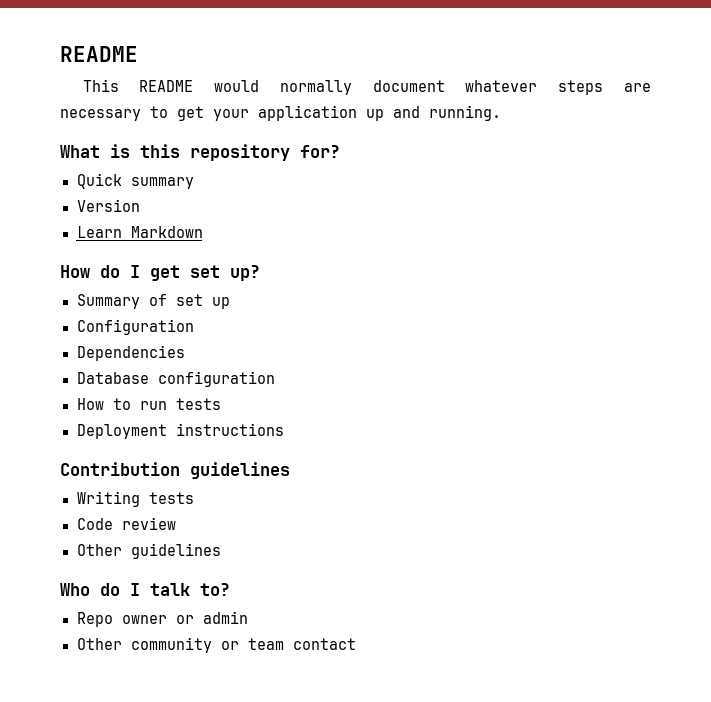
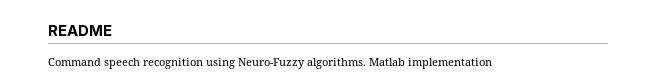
[82,79,651,95] [60,105,501,121] [60,144,340,161] [76,173,194,189] [76,199,140,212] [76,226,203,238] [60,265,260,281] [76,294,230,309] [76,319,194,335] [76,345,185,361] [76,371,275,387] [76,398,221,410] [76,423,284,439] [60,462,290,479] [76,491,194,507] [76,517,176,530] [76,543,221,559] [60,583,230,596] [76,611,248,627] [76,637,356,653] This README would normally document whatever steps are necessary to get your application up and running. // What is this repository for? // Quick summary // Version // Learn Markdown // How do I get set up? // Summary of set up // Configuration // Dependencies // Database configuration // How to run tests // Deployment instructions // Contribution guidelines // Writing tests // Code review // Other guidelines // Who do I talk to? // Repo owner or admin // Other community or team contact -> [48,58,492,69] Command speech recognition using Neuro-Fuzzy algorithms. Matlab implementation

